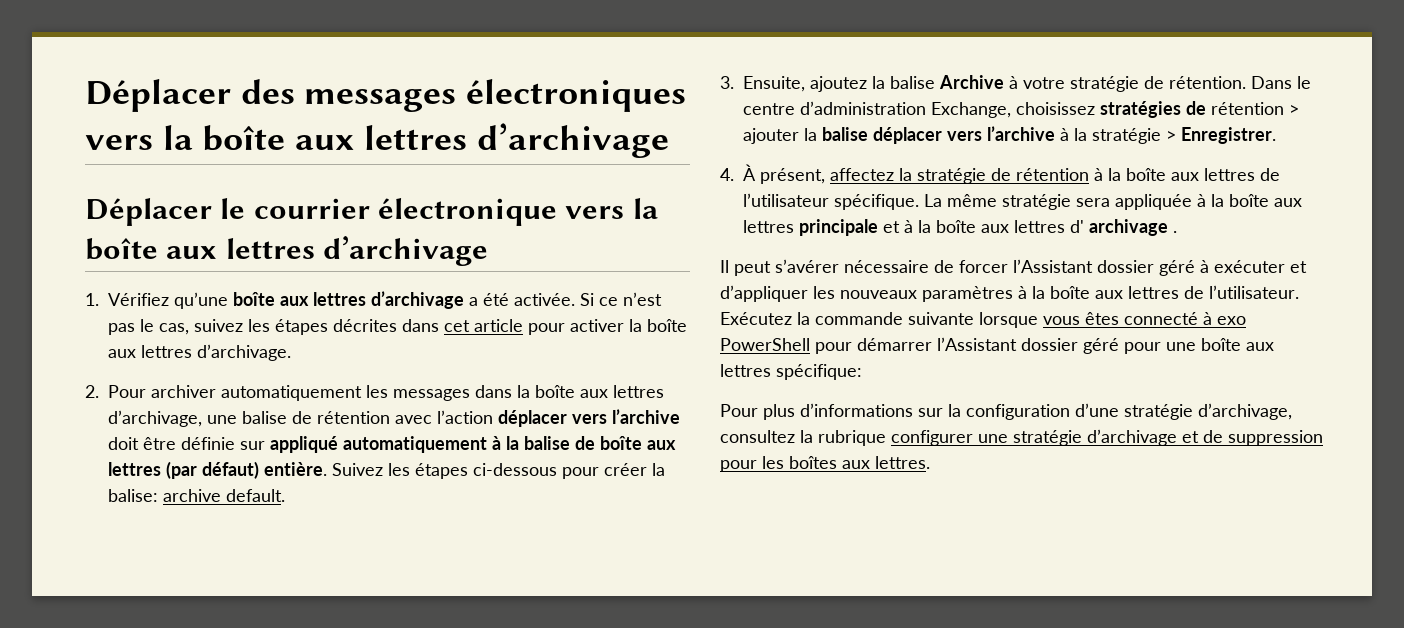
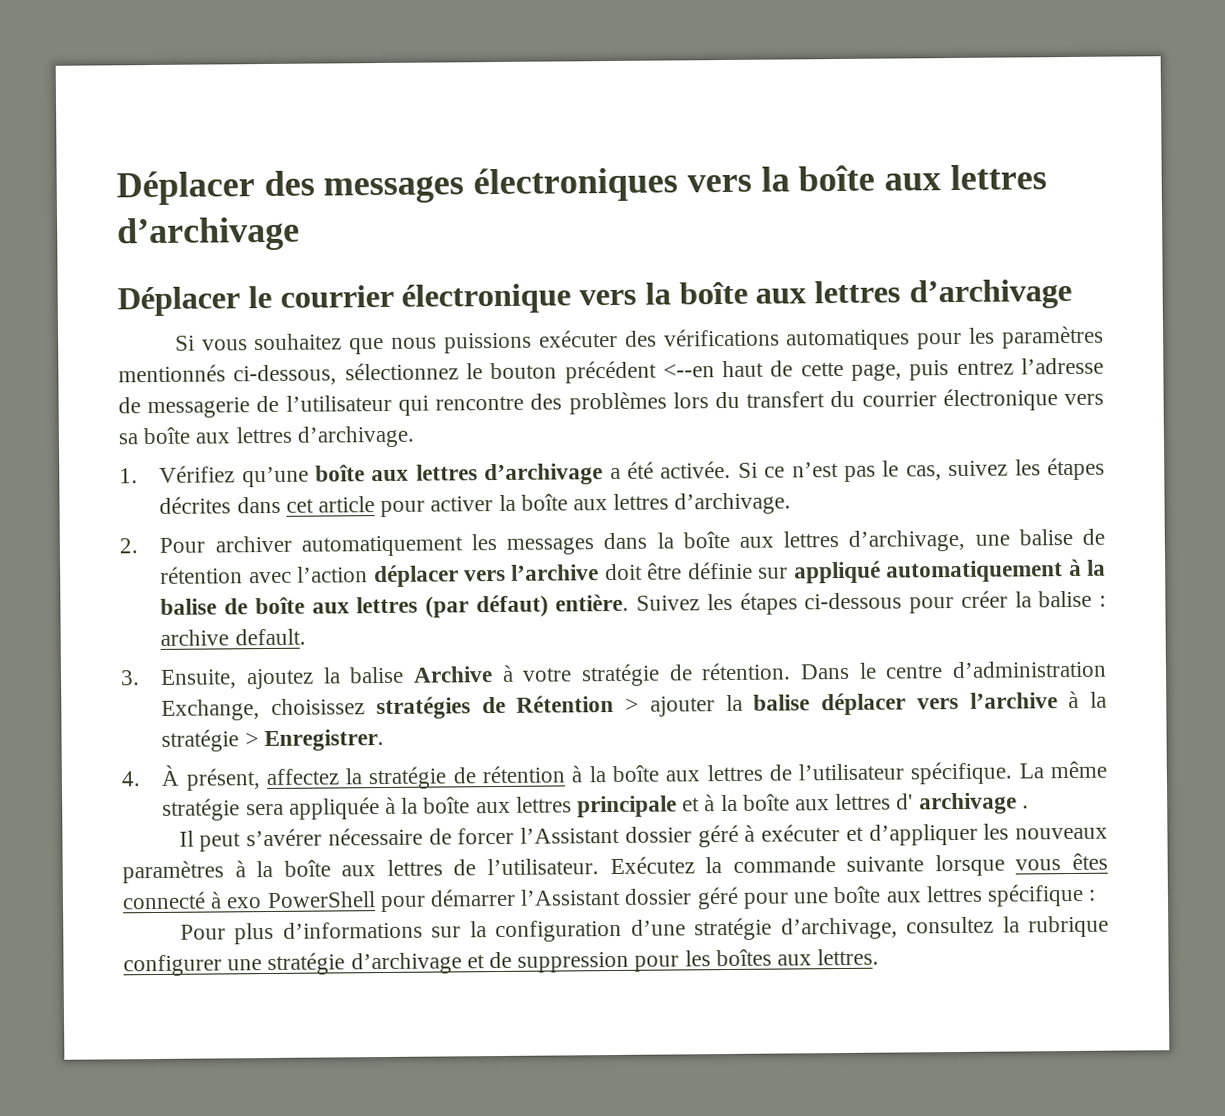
(489, 251) none -> [174,325,1105,355] [118,357,1104,386] [118,388,1104,419] [118,425,415,448] // Si vous souhaitez que nous puissions exécuter des vérifications automatiques pour les paramètres mentionnés ci-dessous, sélectionnez le bouton précédent <--en haut de cette page, puis entrez l’adresse de messagerie de l’utilisateur qui rencontre des problèmes lors du transfert du courrier électronique vers sa boîte aux lettres d’archivage.
[108,489,158,502] balise: -> [1038,590,1106,608] balise :
[1211,102,1284,115] rétention -> [516,694,615,713] Rétention
[776,364,862,380] spécifique: -> [986,883,1097,907] spécifique :

